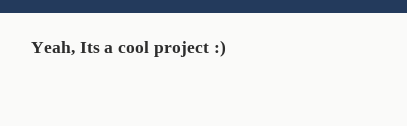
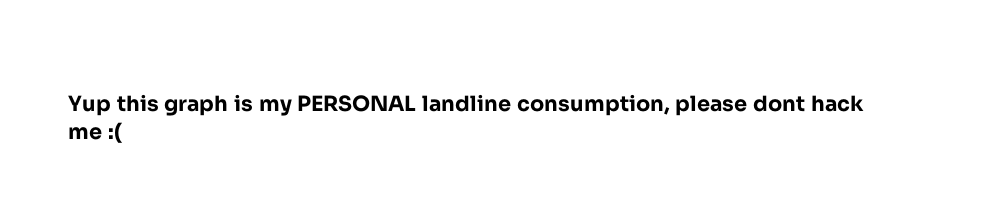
[31,40,226,57] Yeah, Its a cool project :) -> [68,94,864,116] [68,122,123,143] Yup this graph is my PERSONAL landline consumption, please dont hack me :(

